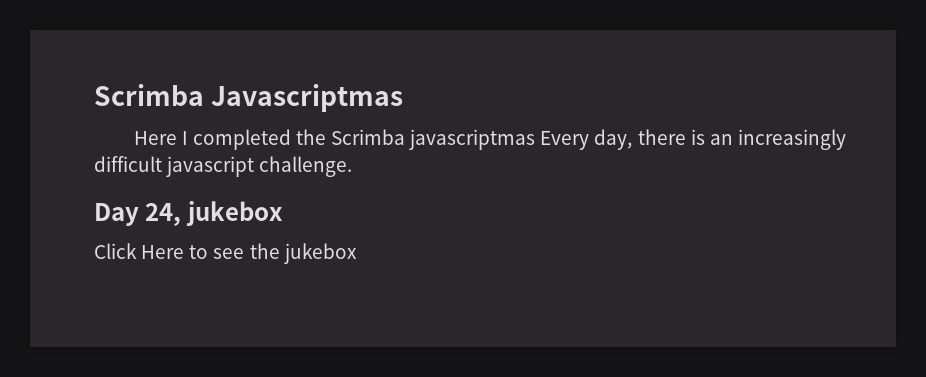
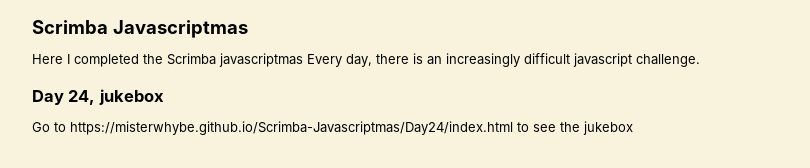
[94,243,185,259] Click Here -> [32,121,513,135] Go to https://misterwhybe.github.io/Scrimba-Javascriptmas/Day24/index.html

